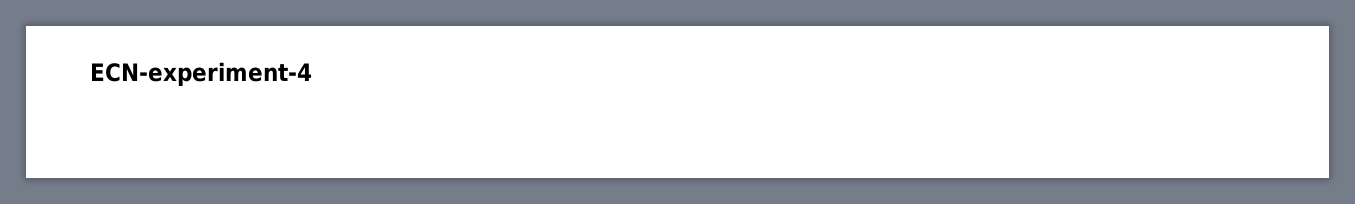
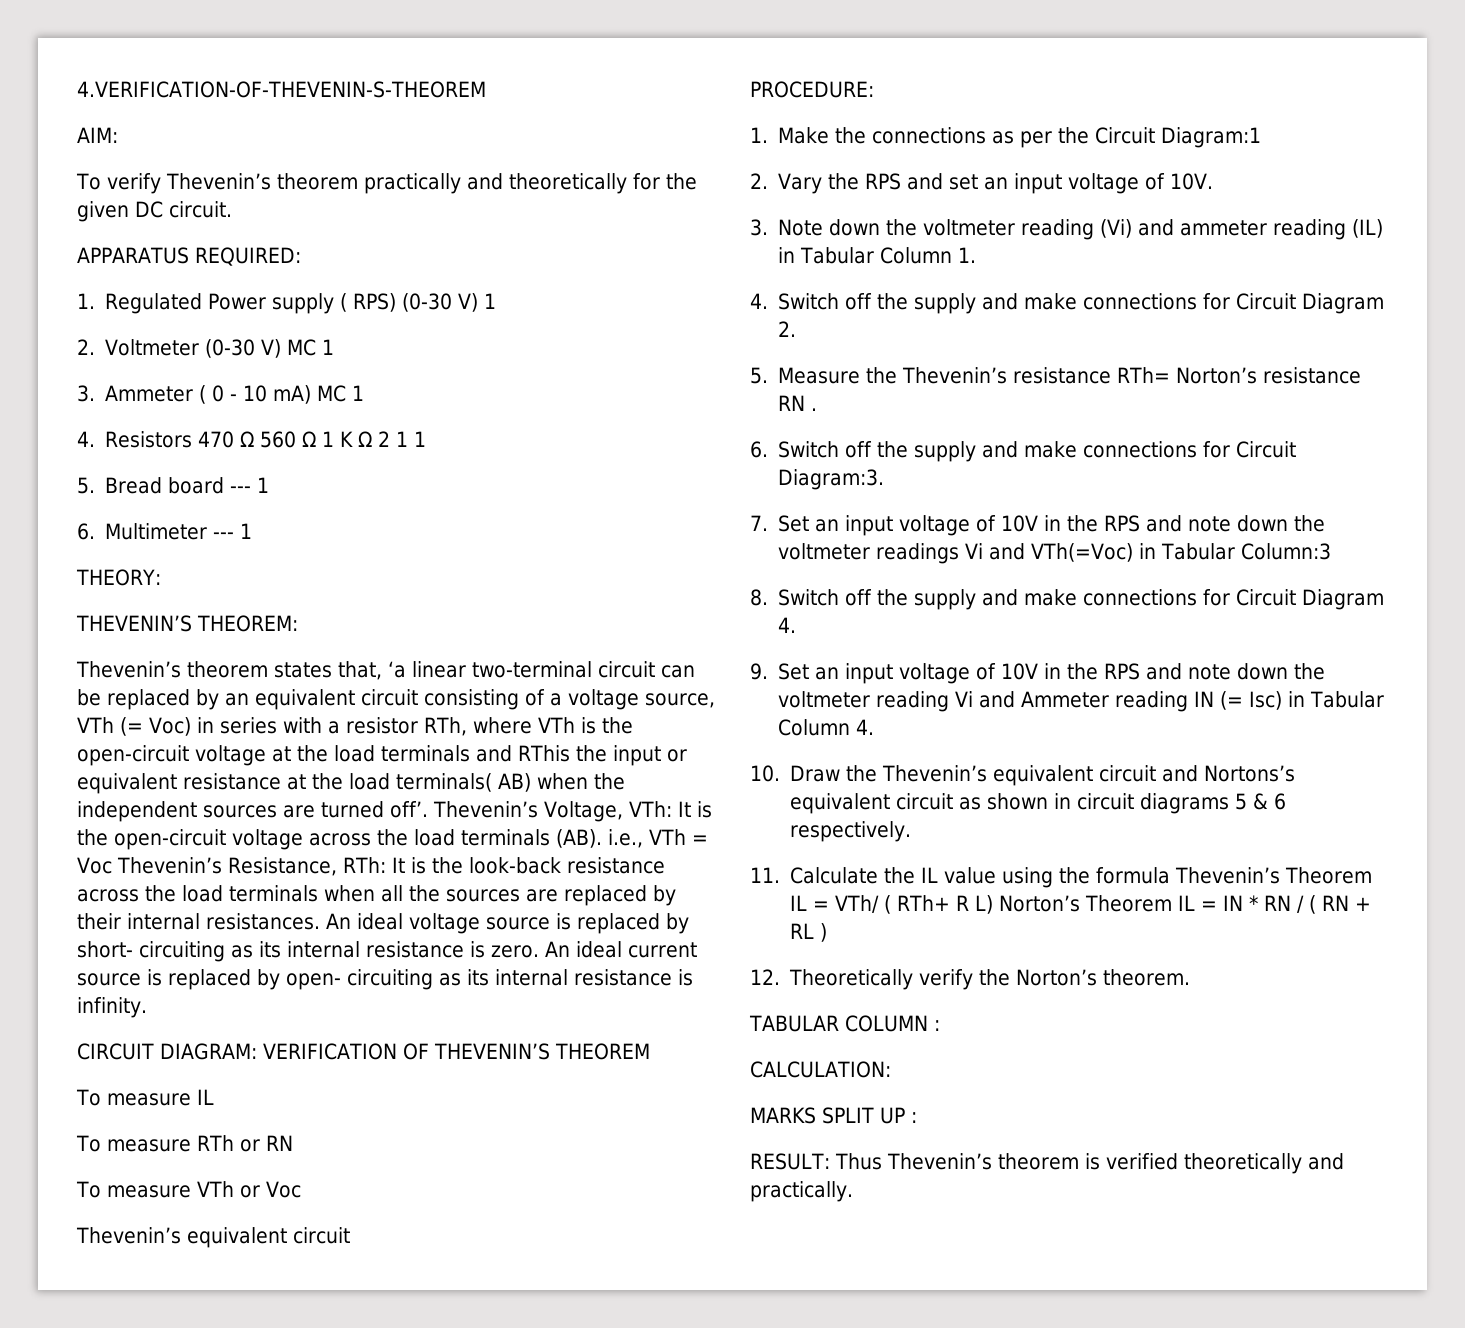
[90,62,312,86] ECN-experiment-4 -> [77,81,486,98] [77,127,118,143] [76,173,697,194] [77,201,232,222] [77,247,301,266] [77,293,497,314] [77,339,335,358] [77,385,365,404] [77,431,427,448] [77,477,270,494] [77,523,253,540] [76,569,161,586] [76,615,298,632] [76,661,695,680] [77,689,715,710] [77,717,633,736] [77,745,687,766] [77,773,625,794] [77,801,712,822] [77,829,708,850] [77,857,665,876] [77,885,676,906] [77,913,689,934] [77,941,697,962] [77,969,693,990] [77,997,147,1018] [77,1043,650,1060] [76,1089,214,1106] [76,1135,293,1152] [76,1181,301,1198] [76,1227,350,1248] [750,81,874,98] [750,127,1262,148] [750,173,1214,194] [750,219,1384,240] [778,247,977,264] [750,293,1385,314] [778,321,797,337] [750,367,1362,384] [778,395,818,411] [750,441,1297,462] [778,469,885,490] [750,515,1326,536] [778,543,1332,564] [750,589,1385,610] [778,617,797,633] [750,663,1326,684] [778,691,1385,712] [778,719,875,736] [750,765,1296,786] [790,793,1287,814] [790,821,912,842] [750,867,1373,888] [790,895,1372,914] [790,923,828,942] [750,969,1191,990] [749,1015,940,1032] [750,1061,891,1078] [750,1107,917,1124] [750,1153,1344,1174] [750,1181,853,1202] 4.VERIFICATION-OF-THEVENIN-S-THEOREM // AIM: // To verify Thevenin’s theorem practically and theoretically for the given DC circuit. // APPARATUS REQUIRED: // 1. Regulated Power supply ( RPS) (0-30 V) 1 // 2. Voltmeter (0-30 V) MC 1 // 3. Ammeter ( 0 - 10 mA) MC 1 // 4. Resistors 470 Ω 560 Ω 1 K Ω 2 1 1 // 5. Bread board --- 1 // 6. Multimeter --- 1 // THEORY: // THEVENIN’S THEOREM: // Thevenin’s theorem states that, ‘a linear two-terminal circuit can be replaced by an equivalent circuit consisting of a voltage source, VTh (= Voc) in series with a resistor RTh, where VTh is the open-circuit voltage at the load terminals and RThis the input or equivalent resistance at the load terminals( AB) when the independent sources are turned off’. Thevenin’s Voltage, VTh: It is the open-circuit voltage across the load terminals (AB). i.e., VTh = Voc Thevenin’s Resistance, RTh: It is the look-back resistance across the load terminals when all the sources are replaced by their internal resistances. An ideal voltage source is replaced by short- circuiting as its internal resistance is zero. An ideal current source is replaced by open- circuiting as its internal resistance is infinity. // CIRCUIT DIAGRAM: VERIFICATION OF THEVENIN’S THEOREM // To measure IL // To measure RTh or RN // To measure VTh or Voc // Thevenin’s equivalent circuit // PROCEDURE: // 1. Make the connections as per the Circuit Diagram:1 // 2. Vary the RPS and set an input voltage of 10V. // 3. Note down the voltmeter reading (Vi) and ammeter reading (IL) in Tabular Column 1. // 4. Switch off the supply and make connections for Circuit Diagram 2. // 5. Measure the Thevenin’s resistance RTh= Norton’s resistance RN . // 6. Switch off the supply and make connections for Circuit Diagram:3. // 7. Set an input voltage of 10V in the RPS and note down the voltmeter readings Vi and VTh(=Voc) in Tabular Column:3 // 8. Switch off the supply and make connections for Circuit Diagram 4. // 9. Set an input voltage of 10V in the RPS and note down the voltmeter reading Vi and Ammeter reading IN (= Isc) in Tabular Column 4. // 10. Draw the Thevenin’s equivalent circuit and Nortons’s equivalent circuit as shown in circuit diagrams 5 & 6 respectively. // 11. Calculate the IL value using the formula Thevenin’s Theorem IL = VTh/ ( RTh+ R L) Norton’s Theorem IL = IN * RN / ( RN + RL ) // 12. Theoretically verify the Norton’s theorem. // TABULAR COLUMN : // CALCULATION: // MARKS SPLIT UP : // RESULT: Thus Thevenin’s theorem is verified theoretically and practically.

